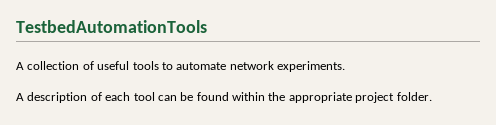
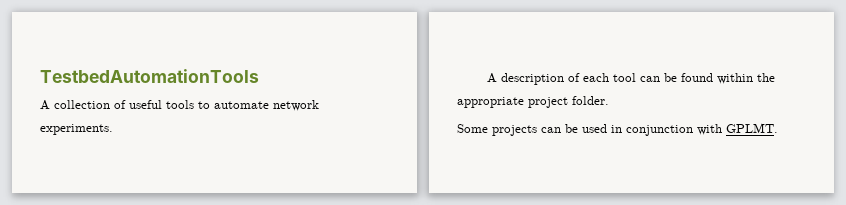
(432, 96) none -> [457,123,778,136] // Some projects can be used in conjunction with GPLMT.

